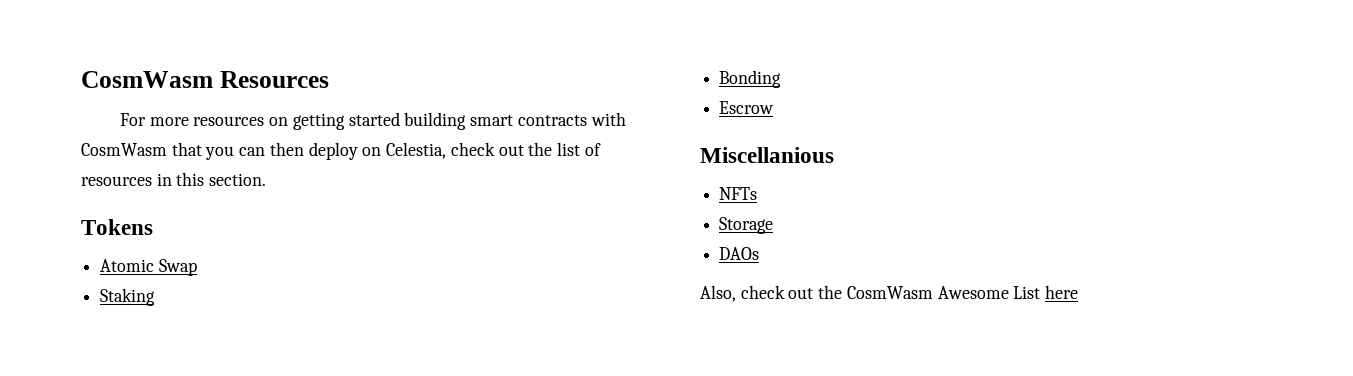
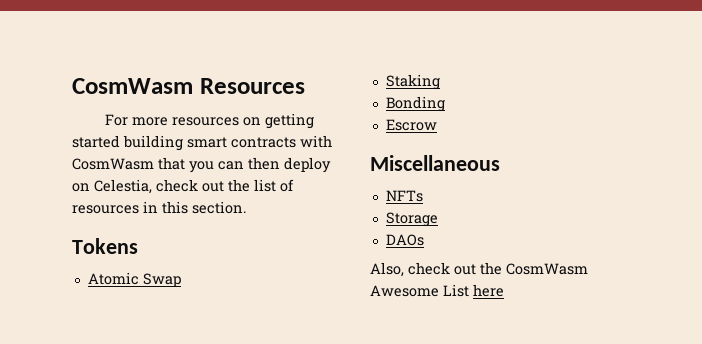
[700,147,834,163] Miscellanious -> [370,155,500,171] Miscellaneous

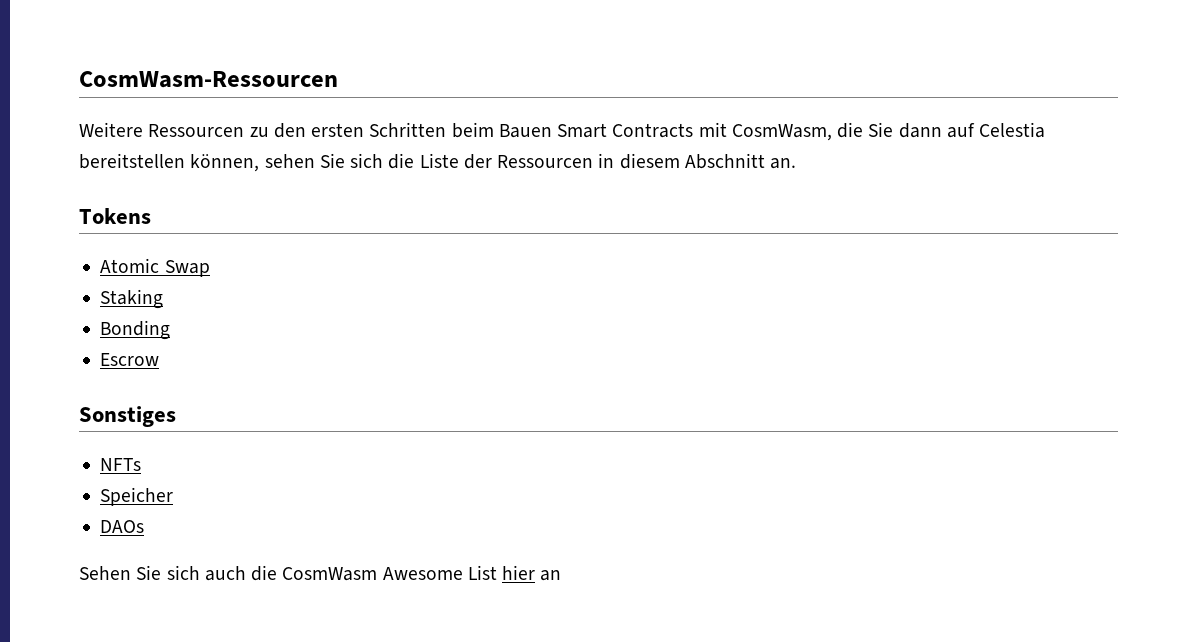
[72,78,305,94] [104,113,314,129] [72,135,332,151] [72,157,331,173] [72,179,294,194] [72,201,246,214] CosmWasm Resources // For more resources on getting started building smart contracts with CosmWasm that you can then deploy on Celestia, check out the list of resources in this section. -> [79,71,338,88] [79,122,1046,141] [79,153,797,172] CosmWasm-Ressourcen // Weitere Ressourcen zu den ersten Schritten beim Bauen Smart Contracts mit CosmWasm, die Sie dann auf Celestia bereitstellen können, sehen Sie sich die Liste der Ressourcen in diesem Abschnitt an.
[370,155,500,171] Miscellaneous -> [79,406,176,427] Sonstiges
[385,212,438,227] Storage -> [100,487,174,506] Speicher
[370,262,502,277] Also, check out the -> [79,565,278,581] Sehen Sie sich auch die
[473,284,504,297] here -> [502,565,562,581] hier an

